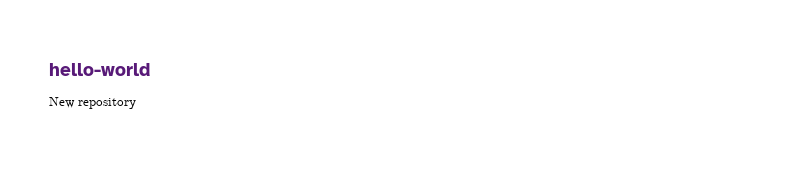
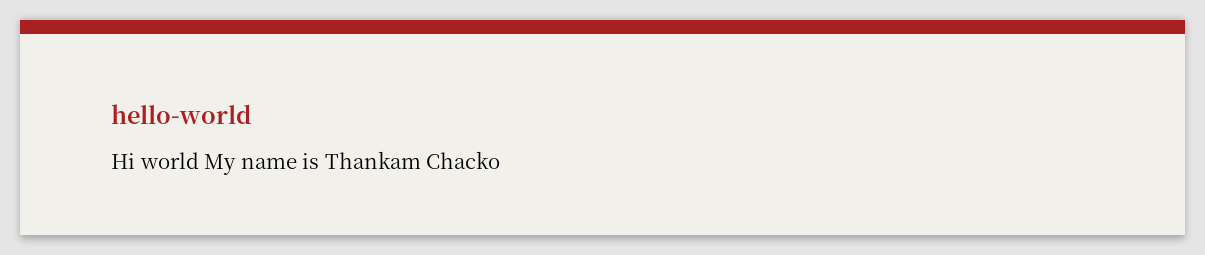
[49,97,136,109] New repository -> [111,151,501,175] Hi world My name is Thankam Chacko

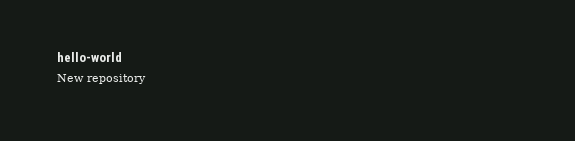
[111,151,501,175] Hi world My name is Thankam Chacko -> [57,74,146,84] New repository

